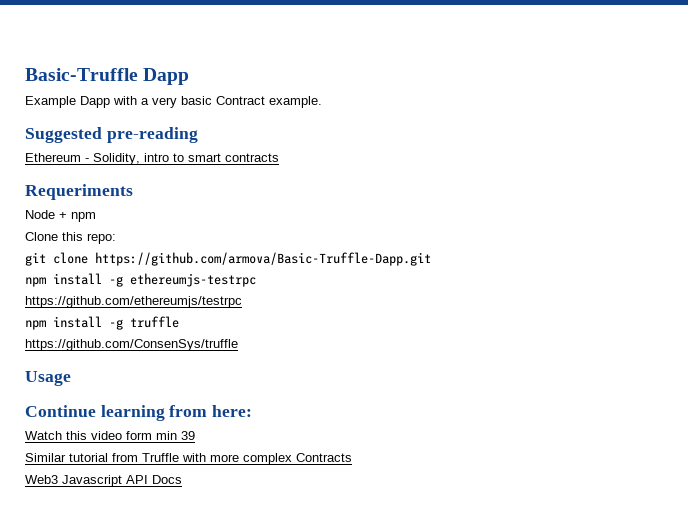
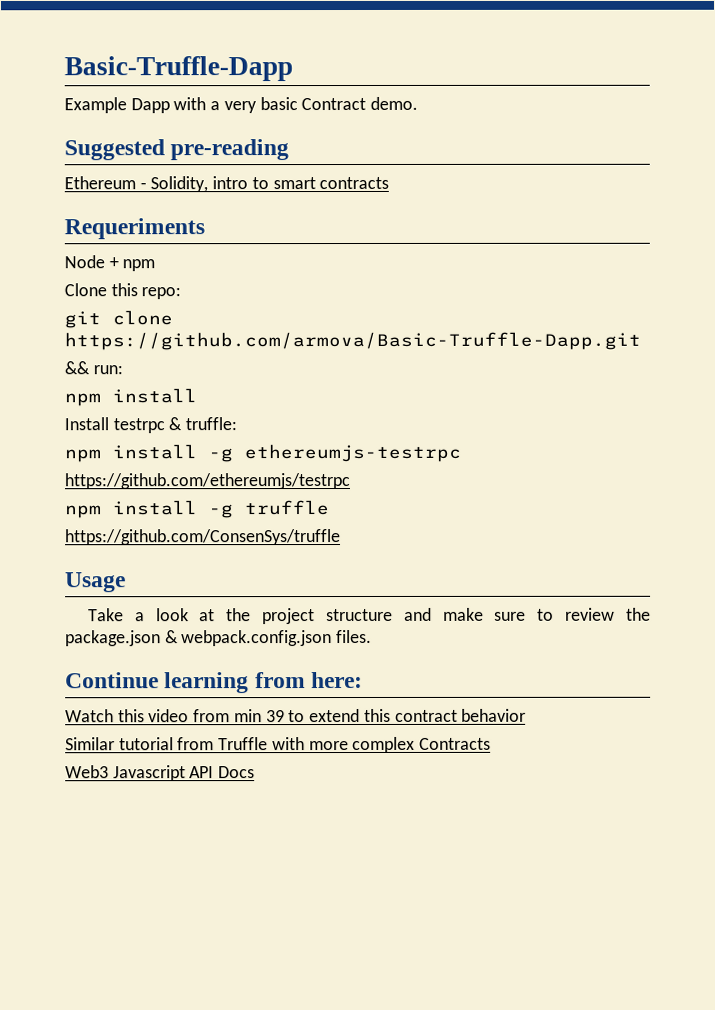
[25,68,190,85] Basic-Truffle Dapp -> [64,56,293,82] Basic-Truffle-Dapp
[269,96,322,108] example. -> [370,96,419,110] demo.
(431, 259) none -> [64,361,123,375] [64,388,197,407] [64,417,238,434] // && run: // npm install // Install testrpc & truffle:
(71, 378) none -> [87,607,651,625] [65,629,373,647] // Take a look at the project structure and make sure to review the package.json & webpack.config.json files.
[126,431,152,440] form -> [193,709,231,723] from
(195, 435) none -> [288,708,527,723] to extend this contract behavior

